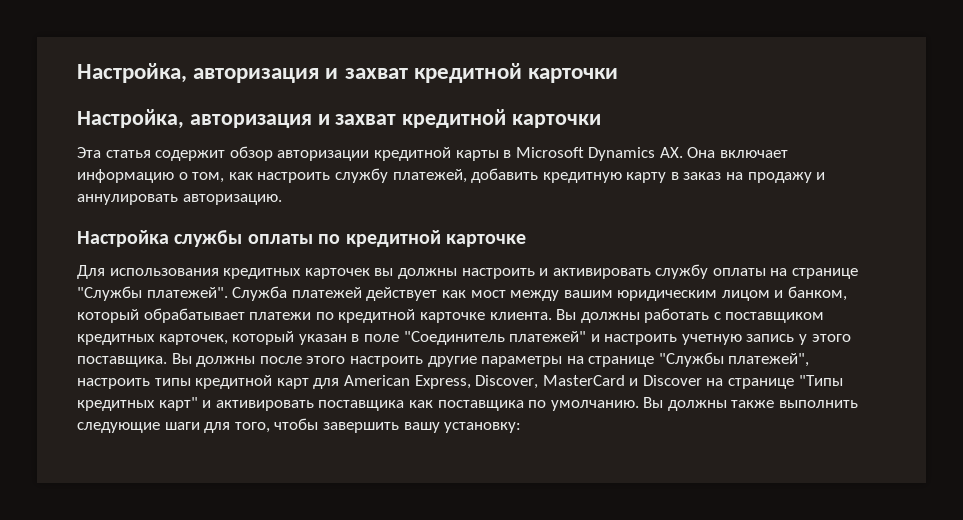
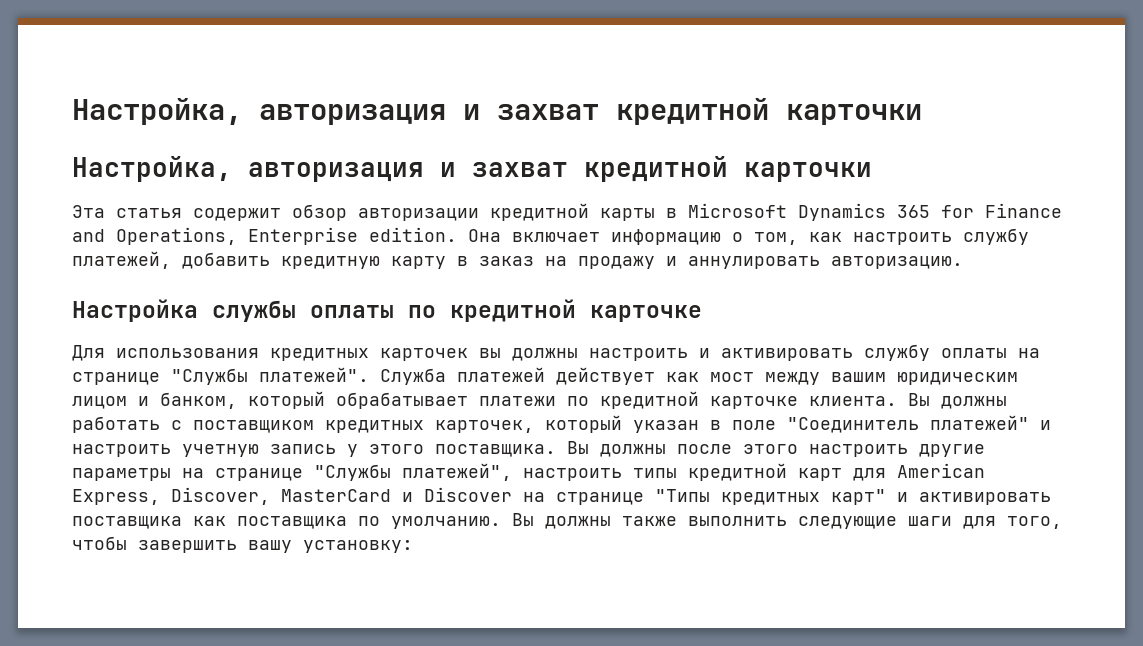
[659,147,683,158] AX. -> [897,203,1062,218] [72,227,457,245] 365 for Finance and Operations, Enterprise edition.

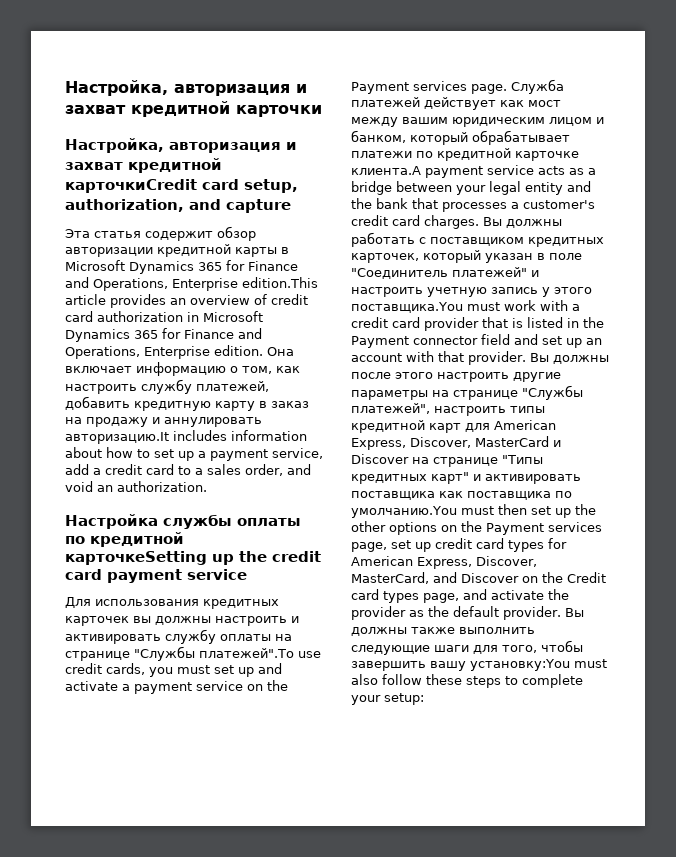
[744,162,872,182] карточки -> [65,179,298,193] [65,199,291,213] карточкиCredit card setup, authorization, and capture
(358, 236) none -> [242,277,318,288] [65,294,308,308] [65,311,263,322] [65,328,262,342] [65,346,210,359] edition.This article provides an overview of credit card authorization in Microsoft Dynamics 365 for Finance and Operations, Enterprise
[831,256,963,269] авторизацию. -> [65,430,307,444] [65,447,323,461] [65,464,311,476] [65,481,207,492] авторизацию.It includes information about how to set up a payment service, add a credit card to a sales order, and void an authorization.
[590,305,702,322] карточке -> [65,551,321,565] [65,569,247,583] карточкеSetting up the credit card payment service
[259,367,369,382] платежей". -> [199,648,321,658] [65,663,282,677] [65,680,288,694] [351,81,507,94] платежей".To use credit cards, you must set up and activate a payment service on the Payment services page.
[809,396,897,406] клиента. -> [351,165,596,178] [351,181,591,195] [351,198,595,212] [351,215,479,229] клиента.A payment service acts as a bridge between your legal entity and the bank that processes a customer's credit card charges.
[435,444,556,457] поставщика. -> [351,300,580,313] [351,317,604,331] [351,334,602,348] [351,351,526,365] поставщика.You must work with a credit card provider that is listed in the Payment connector field and set up an account with that provider.
[391,516,501,529] умолчанию. -> [351,504,596,518] [351,521,602,535] [351,538,567,552] [351,556,537,569] [351,572,606,584] [351,589,569,603] [351,606,561,620] умолчанию.You must then set up the other options on the Payment services page, set up credit card types for American Express, Discover, MasterCard, and Discover on the Credit card types page, and activate the provider as the default provider.
[303,540,413,553] установку: -> [470,659,607,671] [351,674,583,688] [351,693,424,705] установку:You must also follow these steps to complete your setup:

